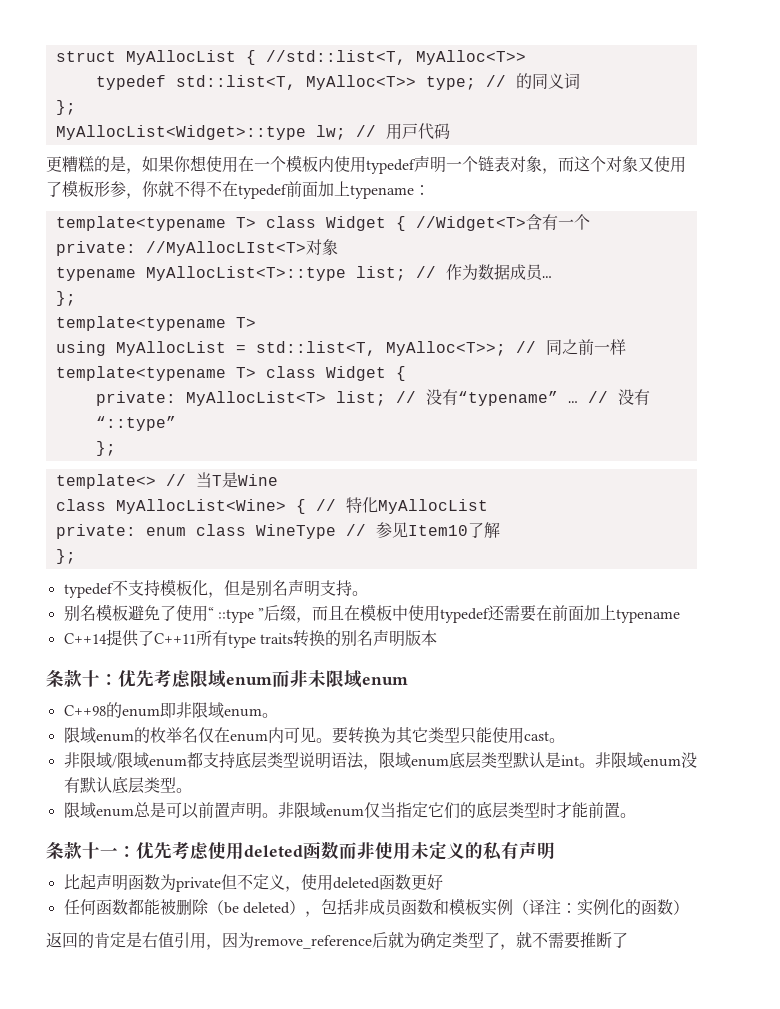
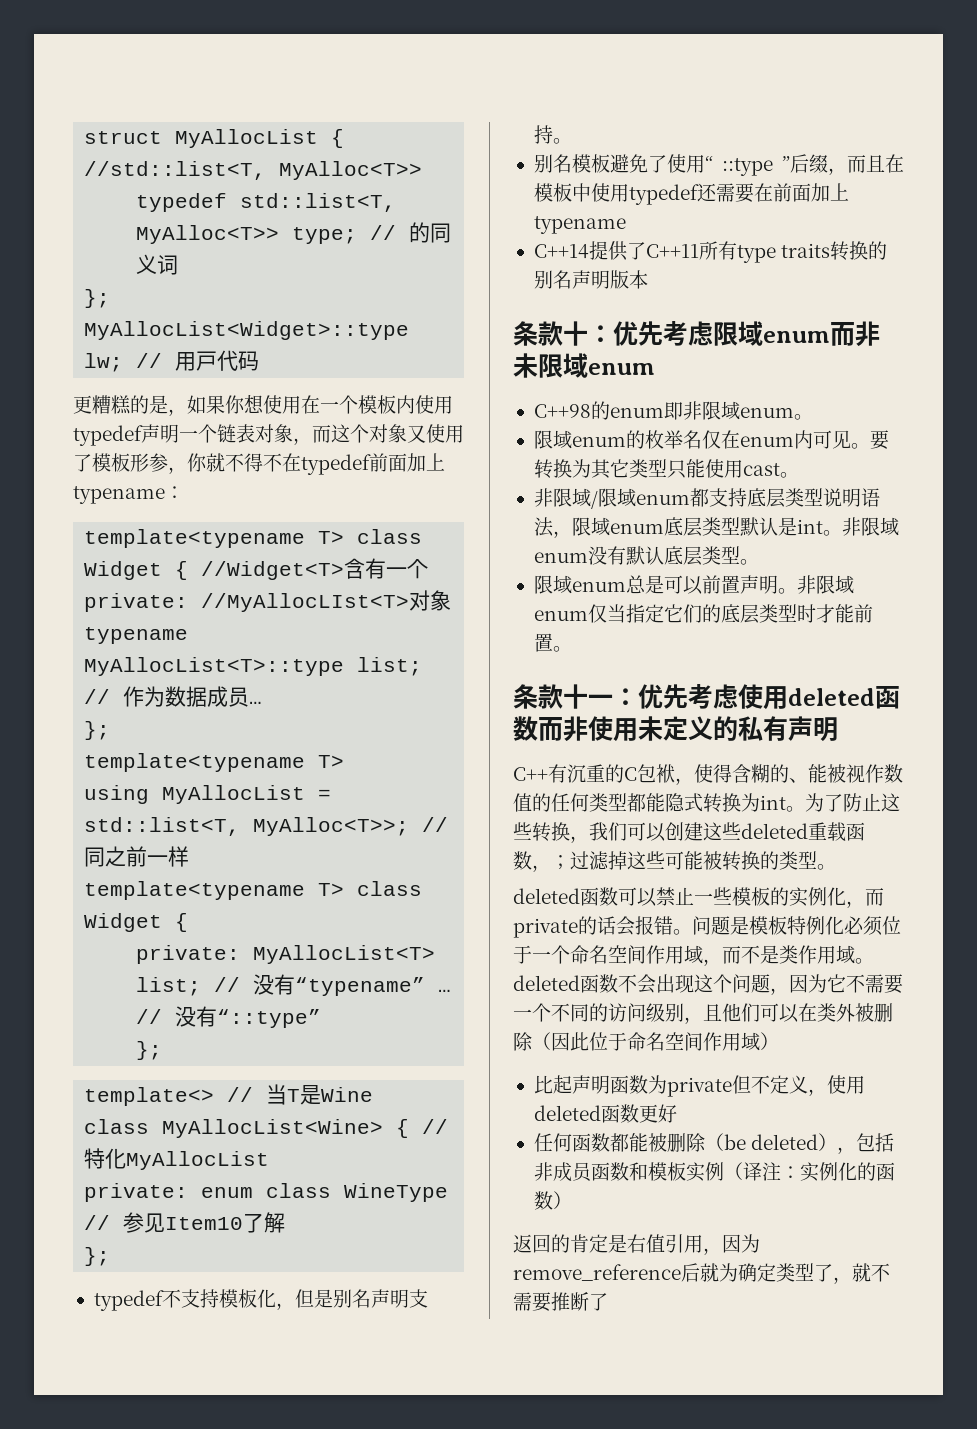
(555, 850) none -> [513,764,903,785] [513,793,900,813] [513,822,865,843] [513,851,836,872] [513,887,884,908] [513,916,901,938] [513,945,874,966] [513,974,903,995] [513,1003,893,1024] [513,1032,779,1051] // C++有沉重的C包袱，使得含糊的、能被视作数值的任何类型都能隐式转换为int。为了防止这些转换，我们可以创建这些deleted重载函数，；过滤掉这些可能被转换的类型。 // deleted函数可以禁止一些模板的实例化，而private的话会报错。问题是模板特例化必须位于⼀个命名空间作⽤域，⽽不是类作⽤域。deleted函数不会出现这个问题，因为它不需要⼀个不同的访问级别，且他们可以在类外被删除（因此位于命名空间作⽤域）

